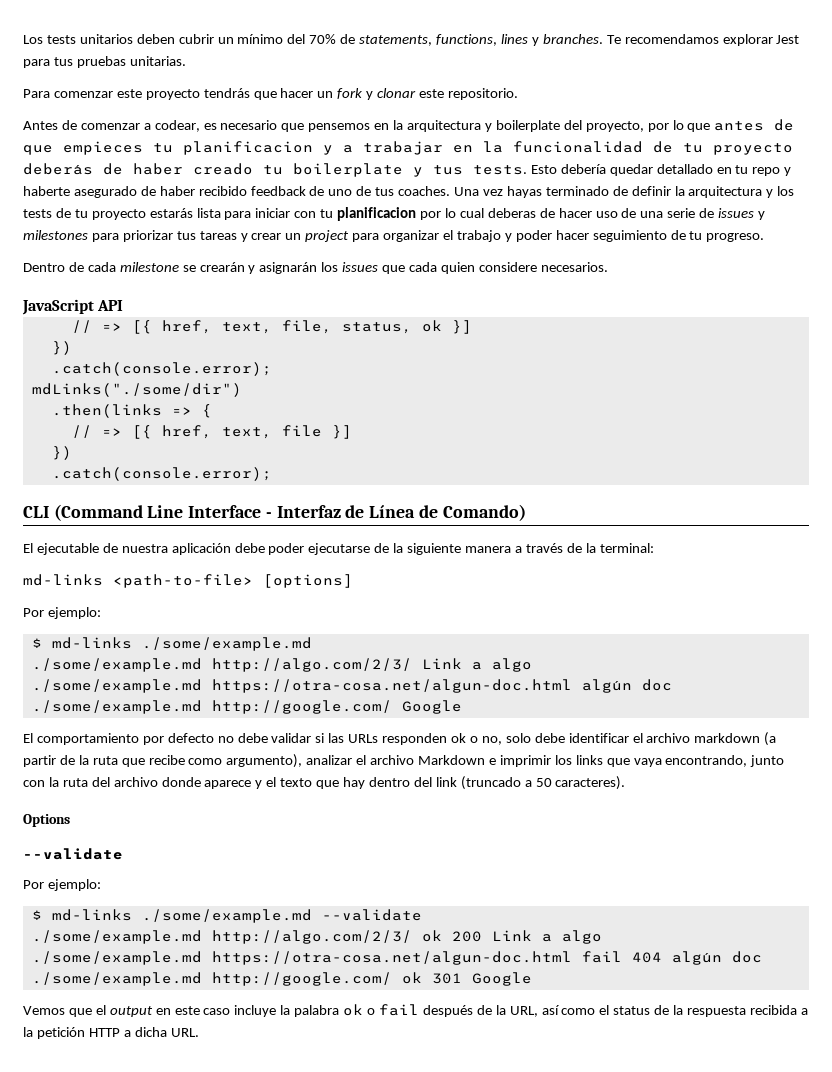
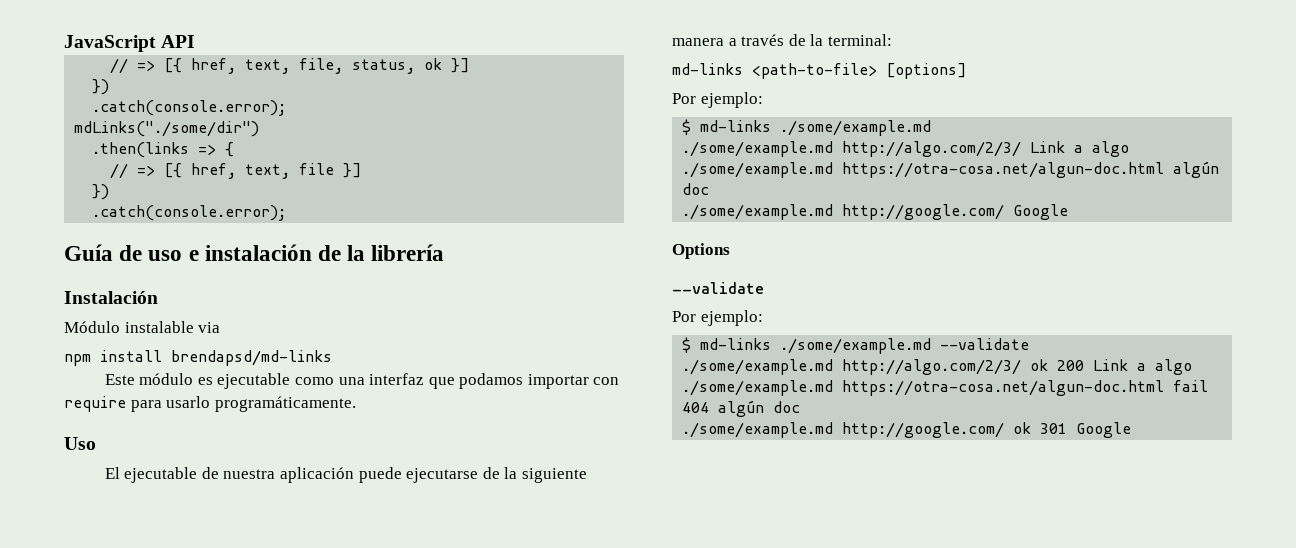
[23,34,800,46] [23,56,186,68] [23,88,518,100] [23,119,795,132] [23,141,793,155] [23,163,792,177] [23,186,795,198] [23,207,766,221] [23,230,765,242] [23,262,608,274] Los tests unitarios deben cubrir un mínimo del 70% de statements, functions, lines y branches. Te recomendamos explorar Jest para tus pruebas unitarias. // Para comenzar este proyecto tendrás que hacer un fork y clonar este repositorio. // Antes de comenzar a codear, es necesario que pensemos en la arquitectura y boilerplate del proyecto, por lo que antes de que empieces tu planificacion y a trabajar en la funcionalidad de tu proyecto deberás de haber creado tu boilerplate y tus tests. Esto debería quedar detallado en tu repo y haberte asegurado de haber recibido feedback de uno de tus coaches. Una vez hayas terminado de definir la arquitectura y los tests de tu proyecto estarás lista para iniciar con tu planificacion por lo cual deberas de hacer uso de una serie de issues y milestones para priorizar tus tareas y crear un project para organizar el trabajo y poder hacer seguimiento de tu progreso. // Dentro de cada milestone se crearán y asignarán los issues que cada quien considere necesarios. // -> (64, 43) none
[23,504,526,521] CLI (Command Line Interface - Interfaz de Línea de Comando) -> [64,244,445,261] [64,291,158,304] [64,321,221,333] [64,350,332,366] [104,373,620,389] [64,396,356,412] [64,437,96,450] Guía de uso e instalación de la librería // Instalación // Módulo instalable via // npm install brendapsd/md-links // Este módulo es ejecutable como una interfaz que podamos importar con require para usarlo programáticamente. // Uso
[234,543,305,555] debe poder -> [358,467,402,483] puede
[23,732,777,746] [23,754,785,768] [23,776,626,790] // El comportamiento por defecto no debe validar si las URLs responden ok o no, solo debe identificar el archivo markdown (a partir de la ruta que recibe como argumento), analizar el archivo Markdown e imprimir los links que vaya encontrando, junto con la ruta del archivo donde aparece y el texto que hay dentro del link (truncado a 50 caracteres). -> (1069, 212) none
[23,1004,808,1017] [23,1027,199,1039] // Vemos que el output en este caso incluye la palabra ok o fail después de la URL, así como el status de la respuesta recibida a la petición HTTP a dicha URL. -> (1132, 430) none

